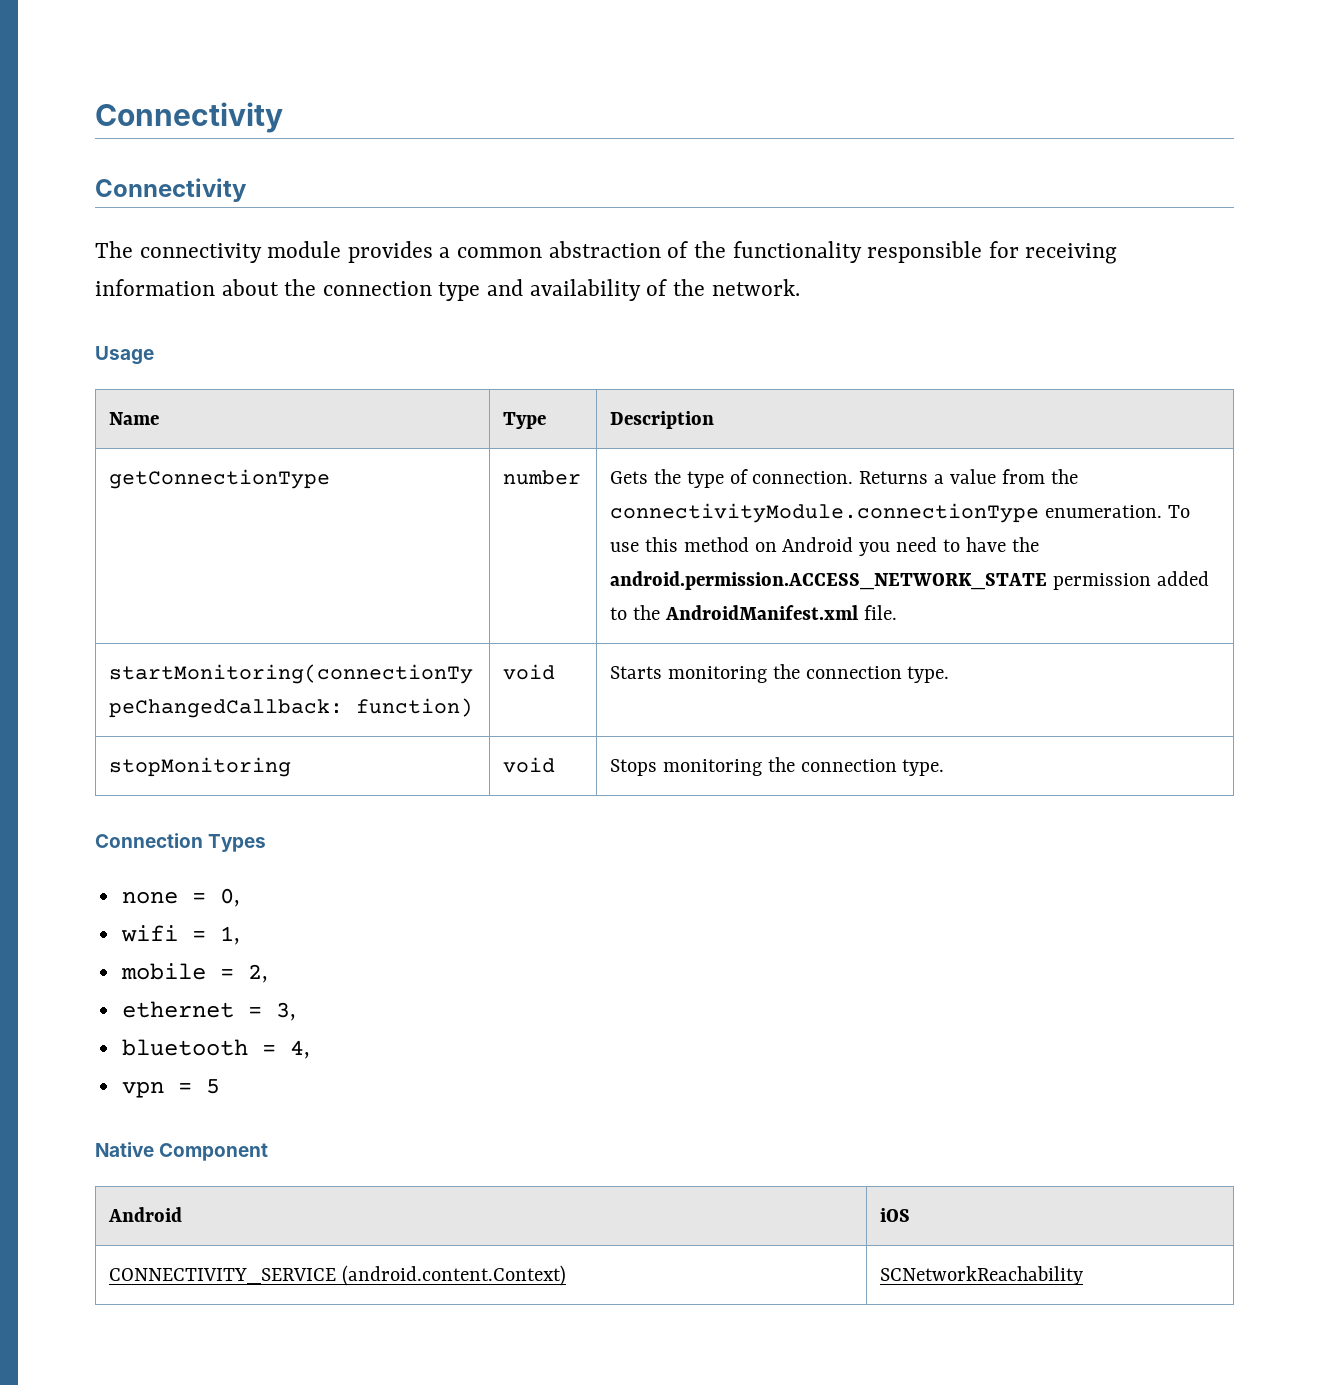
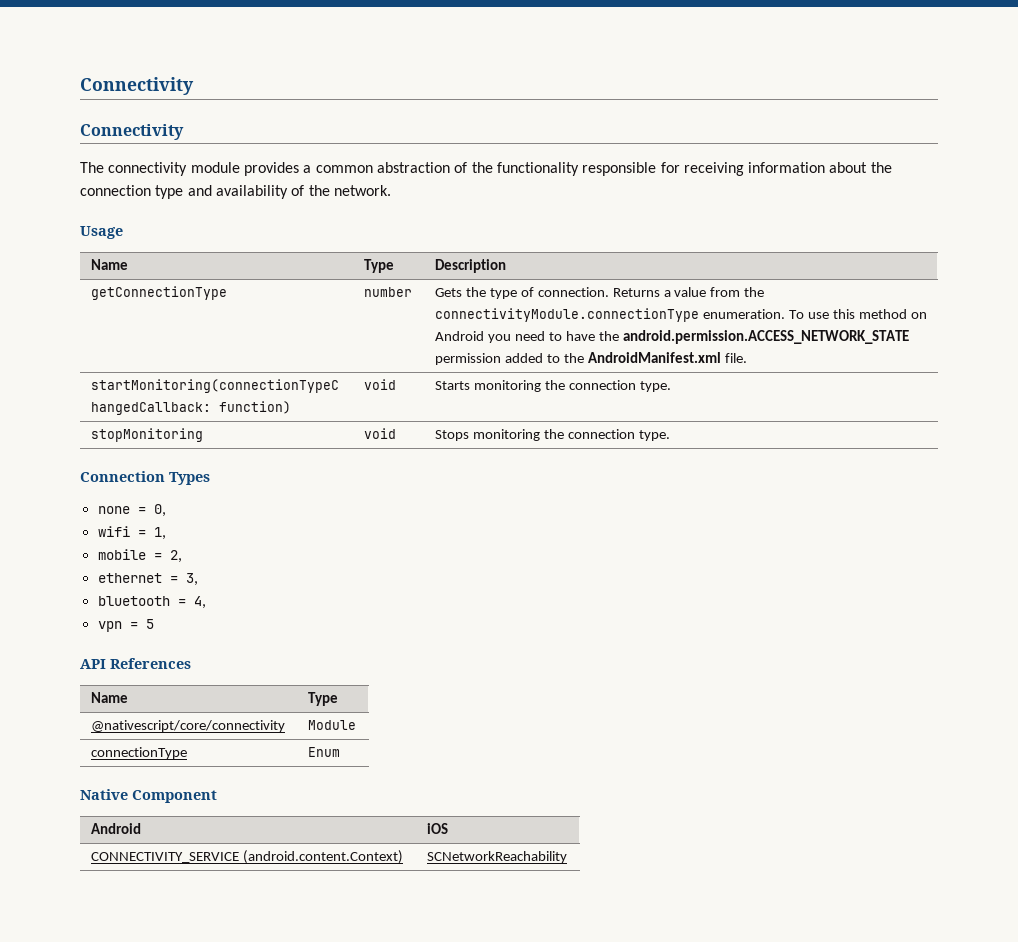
(220, 1086) none -> [80,658,191,669] [91,692,129,703] [308,692,339,706] [91,720,286,732] [308,720,357,730] [91,747,188,759] [308,747,341,757] // API References // Name | Type // @nativescript/core/connectivity | Module // connectionType | Enum

